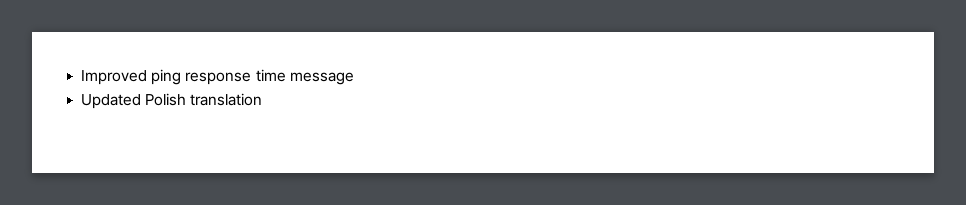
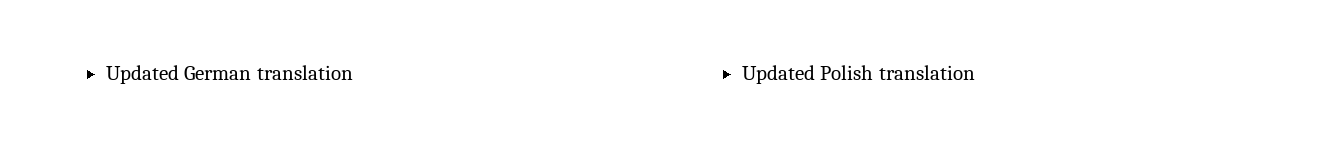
[81,69,354,85] Improved ping response time message -> [105,65,353,84] Updated German translation

